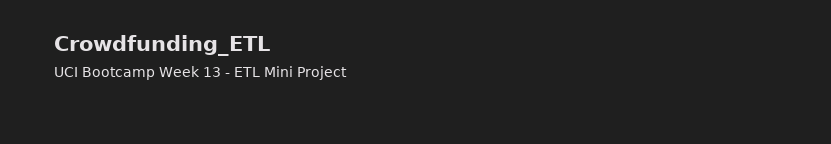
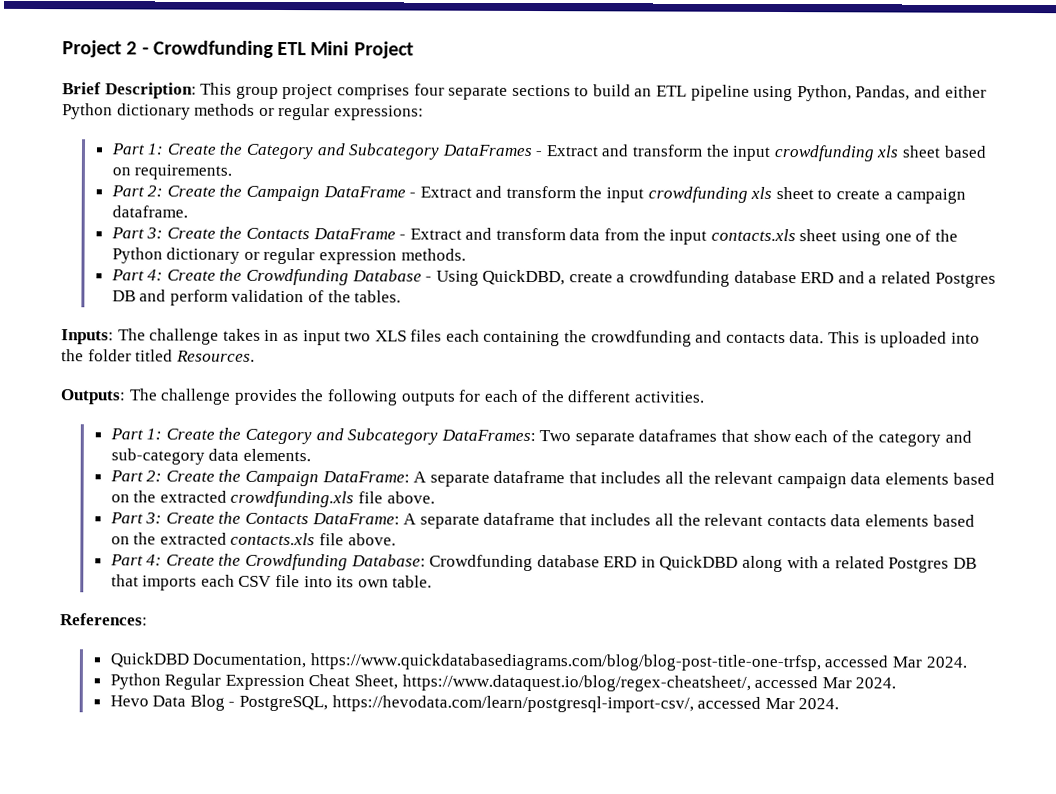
[54,35,270,56] [54,66,347,80] Crowdfunding_ETL // UCI Bootcamp Week 13 - ETL Mini Project -> [62,40,414,59] [62,82,987,102] [62,103,424,121] [110,142,987,162] [111,164,233,180] [110,184,967,204] [111,205,188,218] [110,226,958,246] [111,247,466,265] [110,268,996,288] [111,289,402,306] [61,328,980,348] [61,349,255,362] [60,388,706,406] [109,427,972,447] [110,448,311,465] [109,469,995,489] [110,490,435,508] [109,511,975,529] [110,532,396,546] [109,553,978,573] [110,574,433,591] [60,613,148,626] [109,652,967,672] [109,673,897,692] [109,694,840,713] Project 2 - Crowdfunding ETL Mini Project // Brief Description: This group project comprises four separate sections to build an ETL pipeline using Python, Pandas, and either Python dictionary methods or regular expressions: // Part 1: Create the Category and Subcategory DataFrames - Extract and transform the input crowdfunding xls sheet based on requirements. // Part 2: Create the Campaign DataFrame - Extract and transform the input crowdfunding xls sheet to create a campaign dataframe. // Part 3: Create the Contacts DataFrame - Extract and transform data from the input contacts.xls sheet using one of the Python dictionary or regular expression methods. // Part 4: Create the Crowdfunding Database - Using QuickDBD, create a crowdfunding database ERD and a related Postgres DB and perform validation of the tables. // Inputs: The challenge takes in as input two XLS files each containing the crowdfunding and contacts data. This is uploaded into the folder titled Resources. // Outputs: The challenge provides the following outputs for each of the different activities. // Part 1: Create the Category and Subcategory DataFrames: Two separate dataframes that show each of the category and sub-category data elements. // Part 2: Create the Campaign DataFrame: A separate dataframe that includes all the relevant campaign data elements based on the extracted crowdfunding.xls file above. // Part 3: Create the Contacts DataFrame: A separate dataframe that includes all the relevant contacts data elements based on the extracted contacts.xls file above. // Part 4: Create the Crowdfunding Database: Crowdfunding database ERD in QuickDBD along with a related Postgres DB that imports each CSV file into its own table. // References: // QuickDBD Documentation, https://www.quickdatabasediagrams.com/blog/blog-post-title-one-trfsp, accessed Mar 2024. // Python Regular Expression Cheat Sheet, https://www.dataquest.io/blog/regex-cheatsheet/, accessed Mar 2024. // Hevo Data Blog - PostgreSQL, https://hevodata.com/learn/postgresql-import-csv/, accessed Mar 2024.

